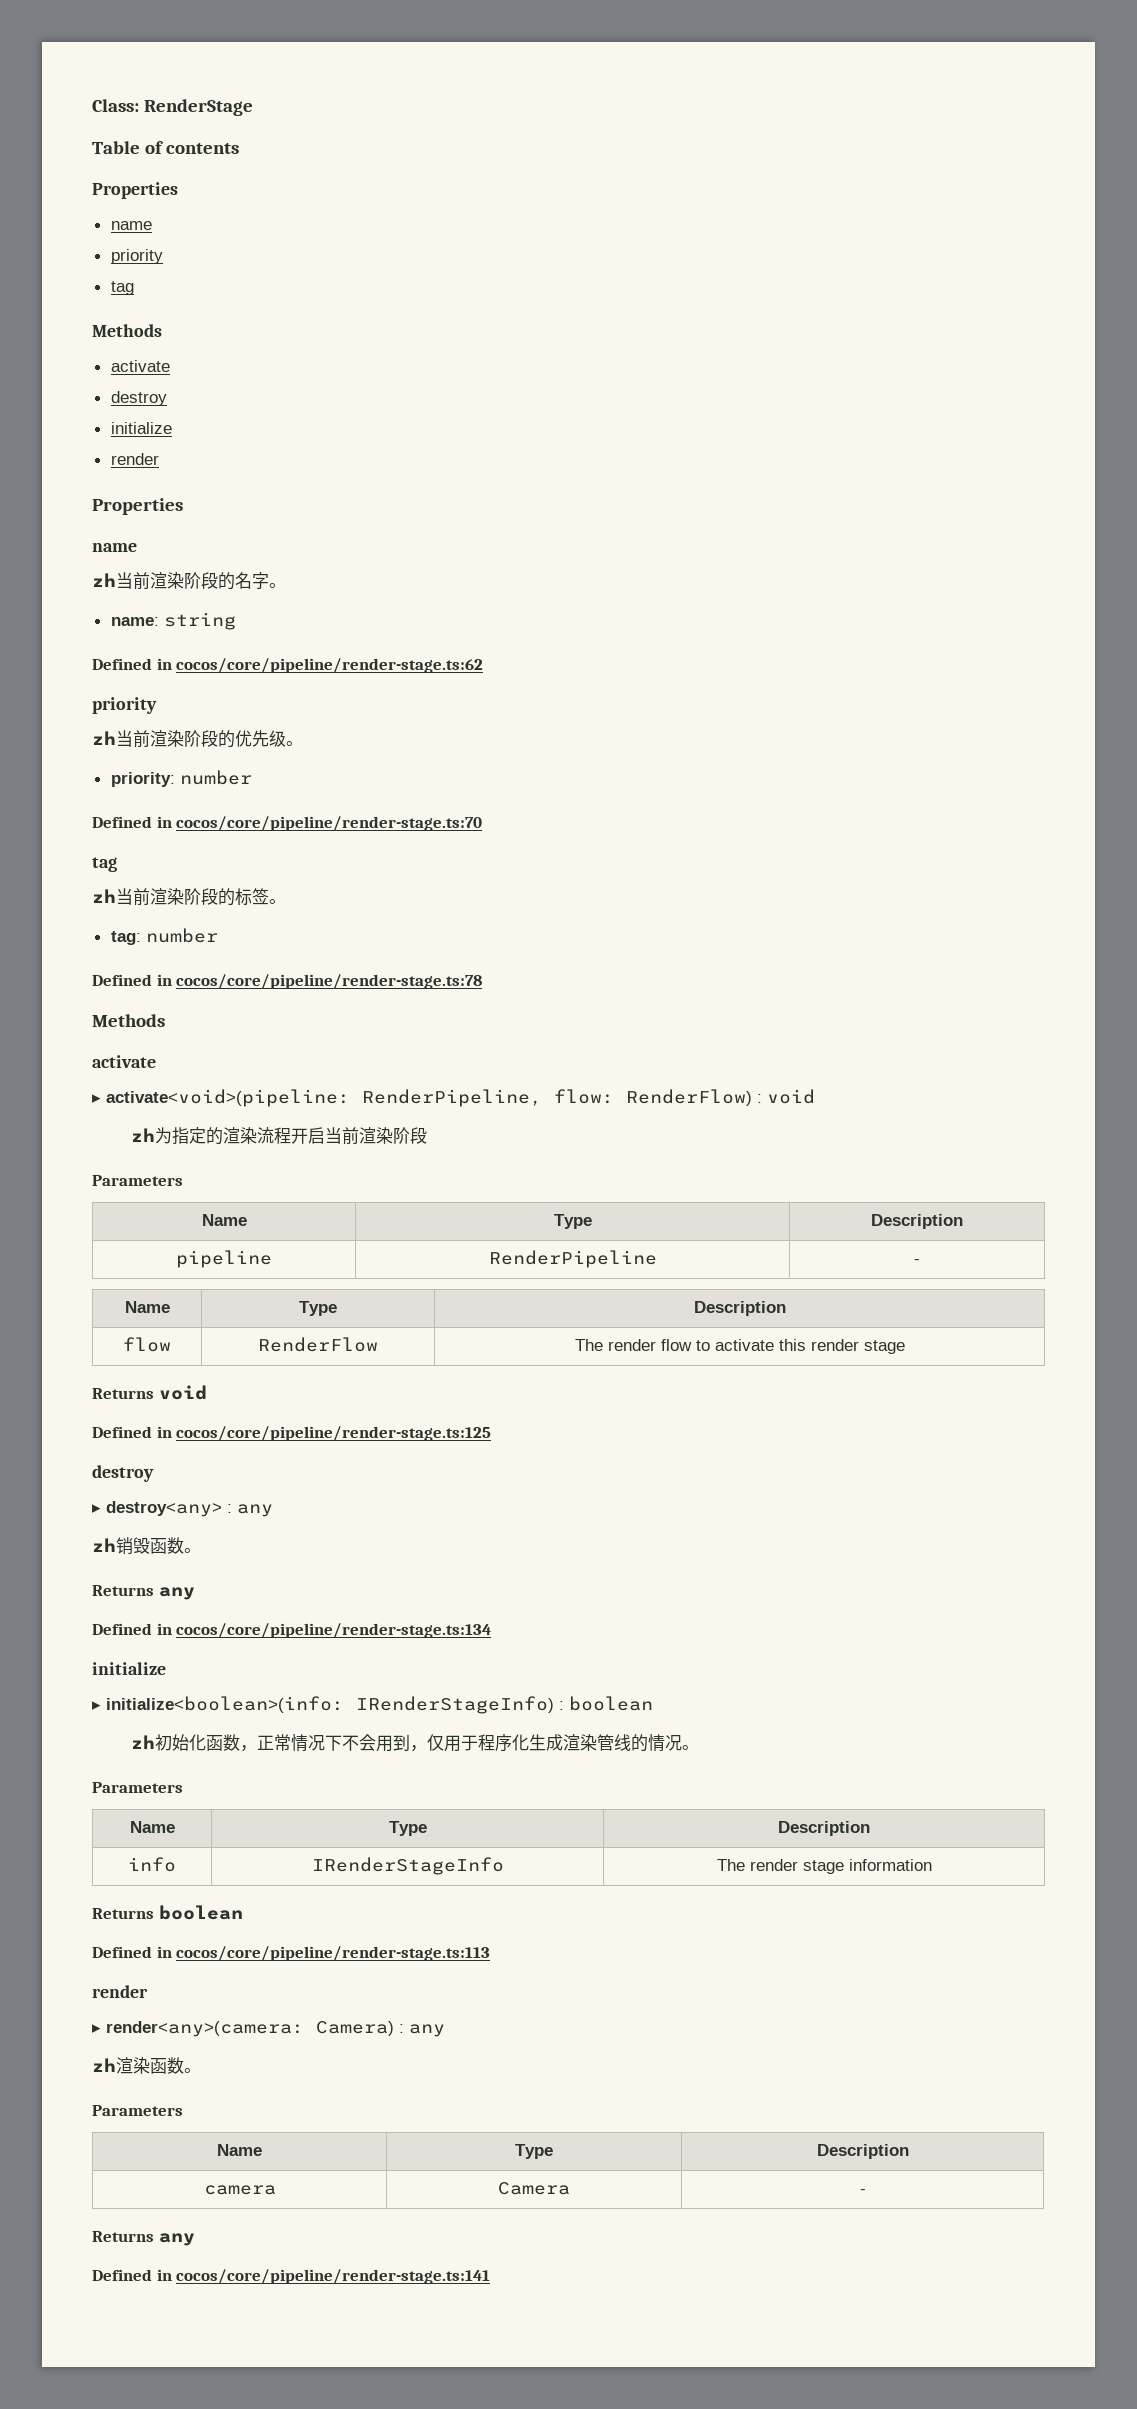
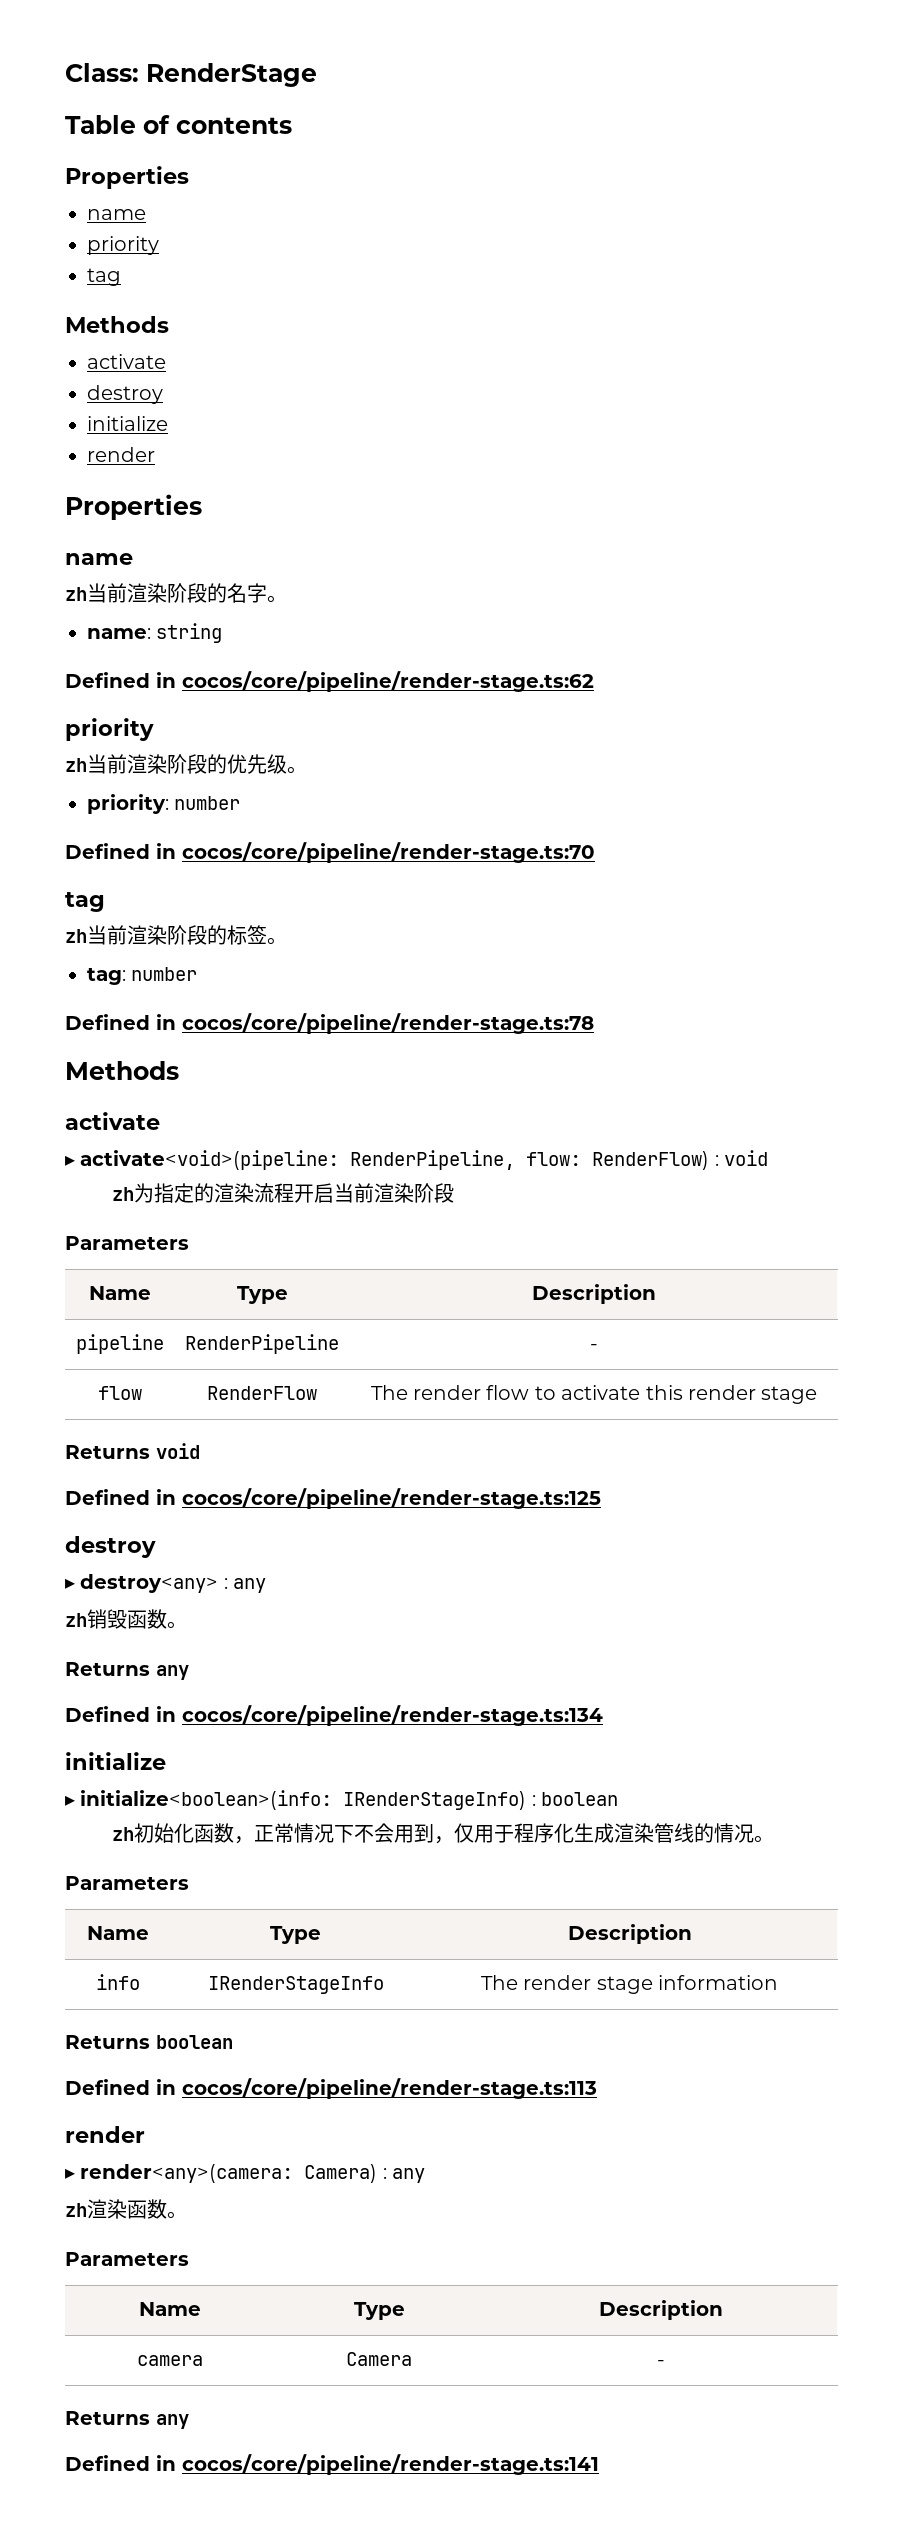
[124,1301,170,1313] [299,1301,337,1316] [693,1301,786,1316] // Name | Type | Description -> (598, 1347) none

